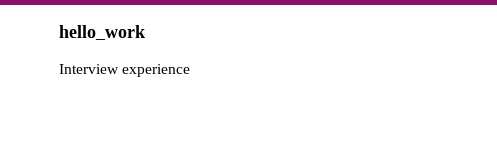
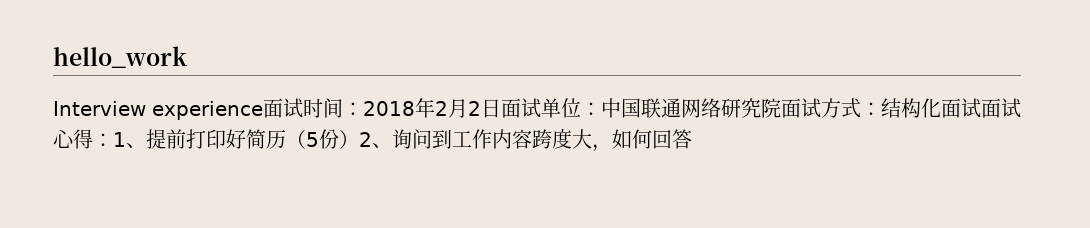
(191, 70) none -> [263,98,1021,118] [53,128,692,152] 面试时间：2018年2月2日面试单位：中国联通网络研究院面试方式：结构化面试面试心得：1、提前打印好简历（5份）2、询问到工作内容跨度大，如何回答

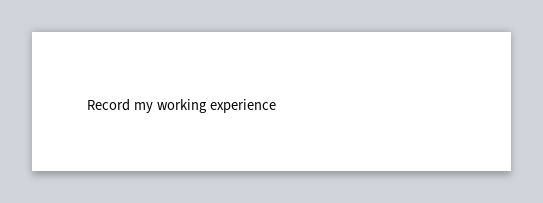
[53,46,187,68] [53,98,1021,120] [53,128,692,152] hello_work // Interview experience面试时间：2018年2月2日面试单位：中国联通网络研究院面试方式：结构化面试面试心得：1、提前打印好简历（5份）2、询问到工作内容跨度大，如何回答 -> [87,99,276,113] Record my working experience

